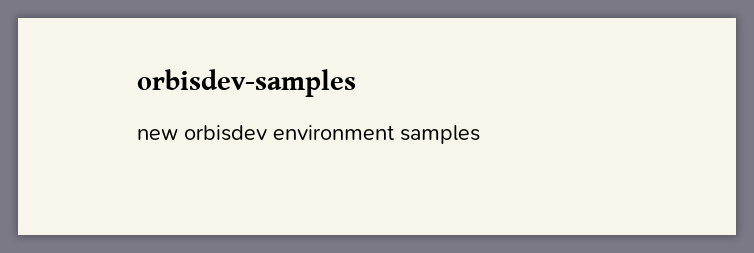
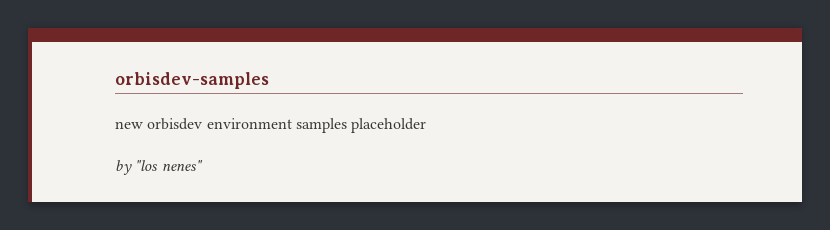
(480, 134) none -> [351,118,427,133] [115,160,203,175] placeholder // by "los nenes"

